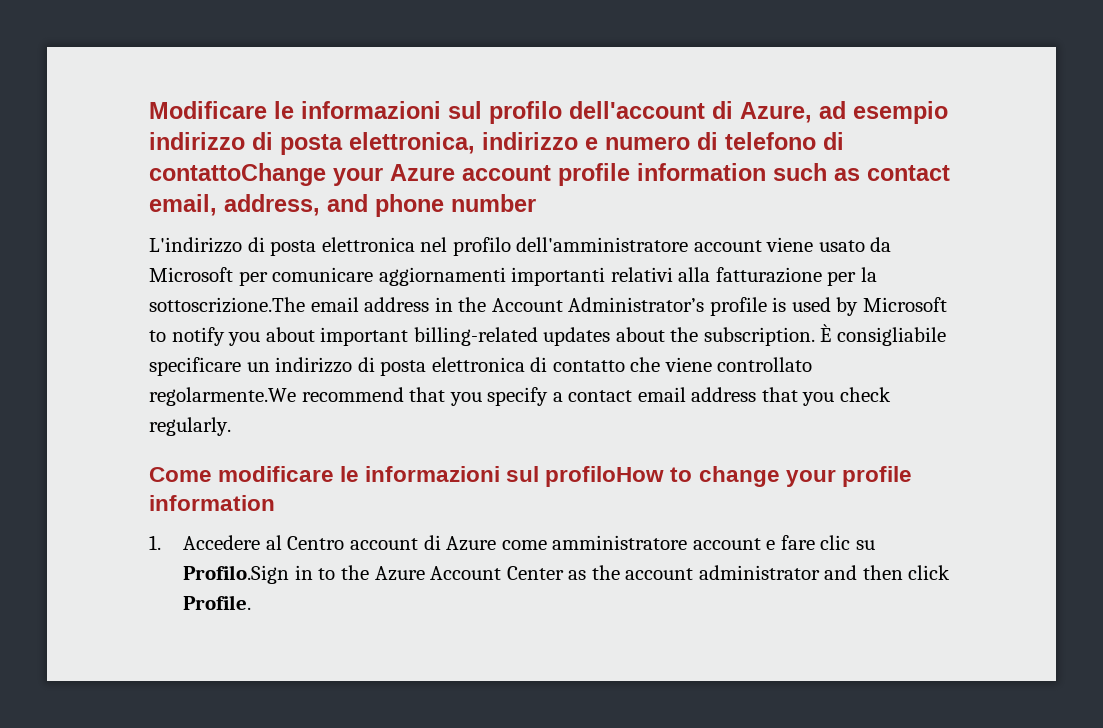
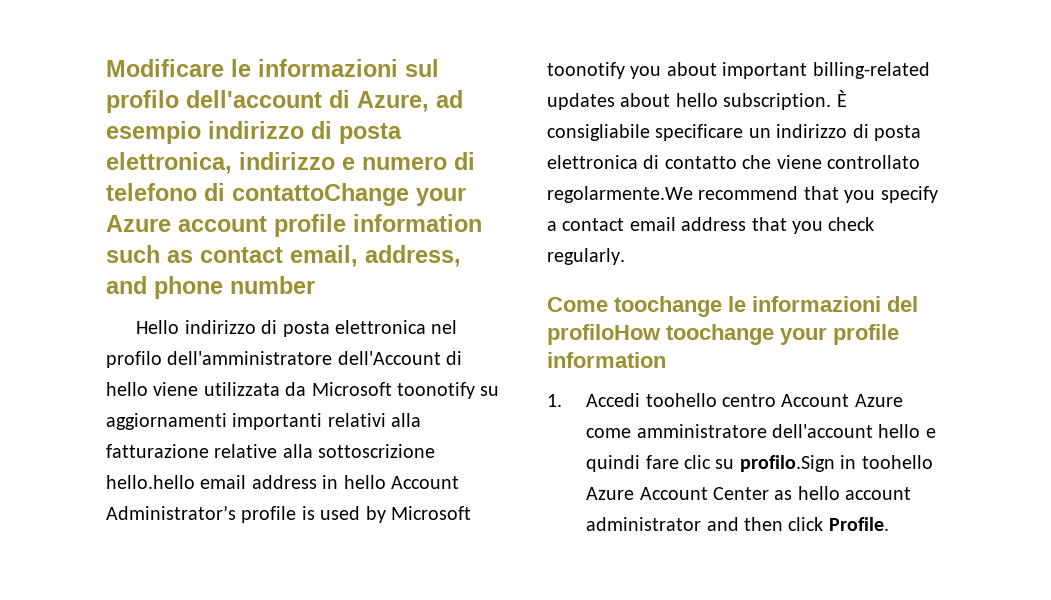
[149,237,242,253] L'indirizzo -> [136,320,256,334] Hello indirizzo
[693,237,892,252] [149,267,374,286] account viene usato da Microsoft per comunicare -> [337,351,463,365] [106,382,500,399] dell'Account di hello viene utilizzata da Microsoft toonotify su
[827,267,877,286] [149,297,305,313] per la sottoscrizione.The -> [214,444,436,458] [106,475,195,489] relative alla sottoscrizione hello.hello
[458,297,487,312] the -> [343,475,386,489] hello
[149,327,225,346] to notify -> [547,62,625,79] toonotify
[670,327,699,342] the -> [675,93,718,107] hello
[218,466,780,487] modificare le informazioni sul profiloHow to change -> [614,296,918,317] [547,324,774,345] toochange le informazioni del profiloHow toochange
[183,535,875,551] [183,565,369,584] Accedere al Centro account di Azure come amministratore account e fare clic su Profilo.Sign in to the -> [586,393,903,407] [586,424,936,438] [586,455,933,472] Accedi toohello centro Account Azure come amministratore dell'account hello e quindi fare clic su profilo.Sign in toohello
[591,565,620,580] the -> [797,486,840,500] hello

